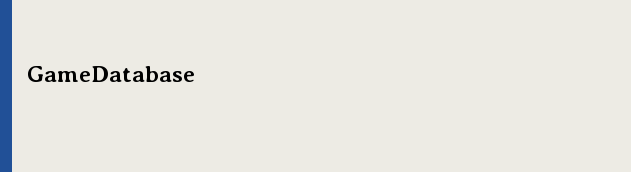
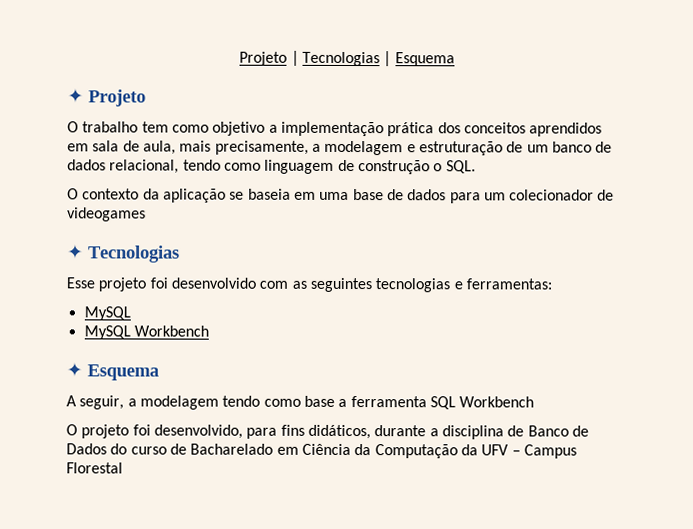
[27,66,195,82] GameDatabase -> [239,50,455,67] [67,87,146,107] [67,121,603,137] [67,140,613,156] [67,159,476,175] [67,188,615,204] [67,207,146,222] [67,243,180,263] [66,277,552,293] [83,306,131,321] [83,325,209,340] [66,361,159,381] [66,395,535,410] [66,424,589,440] [66,443,577,459] [66,462,123,474] Projeto | Tecnologias | Esquema // ✦ Projeto // O trabalho tem como objetivo a implementação prática dos conceitos aprendidos em sala de aula, mais precisamente, a modelagem e estruturação de um banco de dados relacional, tendo como linguagem de construção o SQL. // O contexto da aplicação se baseia em uma base de dados para um colecionador de videogames // ✦ Tecnologias // Esse projeto foi desenvolvido com as seguintes tecnologias e ferramentas: // MySQL // MySQL Workbench // ✦ Esquema // A seguir, a modelagem tendo como base a ferramenta SQL Workbench // O projeto foi desenvolvido, para fins didáticos, durante a disciplina de Banco de Dados do curso de Bacharelado em Ciência da Computação da UFV – Campus Florestal

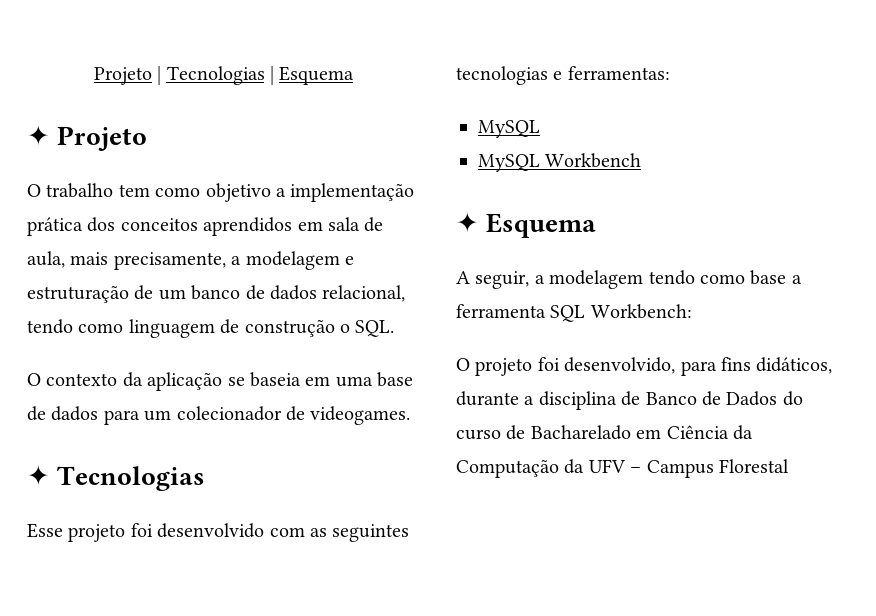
[67,207,146,222] videogames -> [310,406,411,425] videogames.
[459,396,535,408] Workbench -> [590,304,692,319] Workbench:

